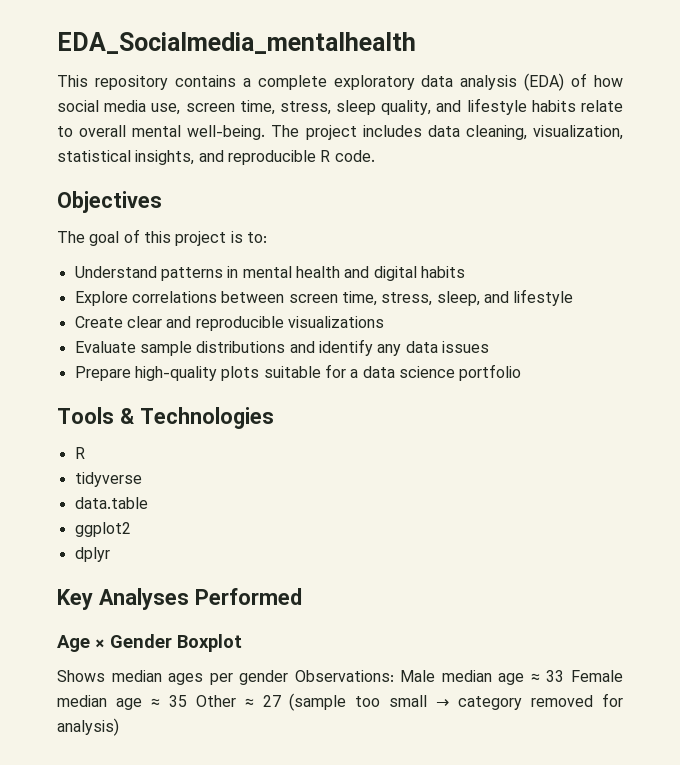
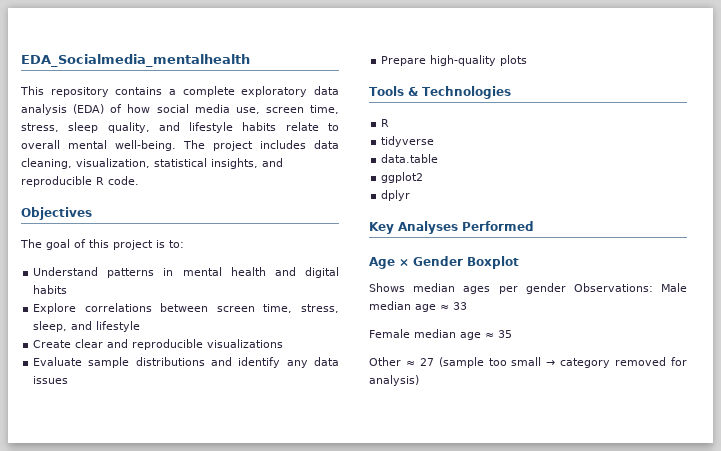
[263,364,522,381] suitable for a data science portfolio -> (528, 60) none
(565, 676) none -> (467, 306) //
(187, 701) none -> (512, 334) //

